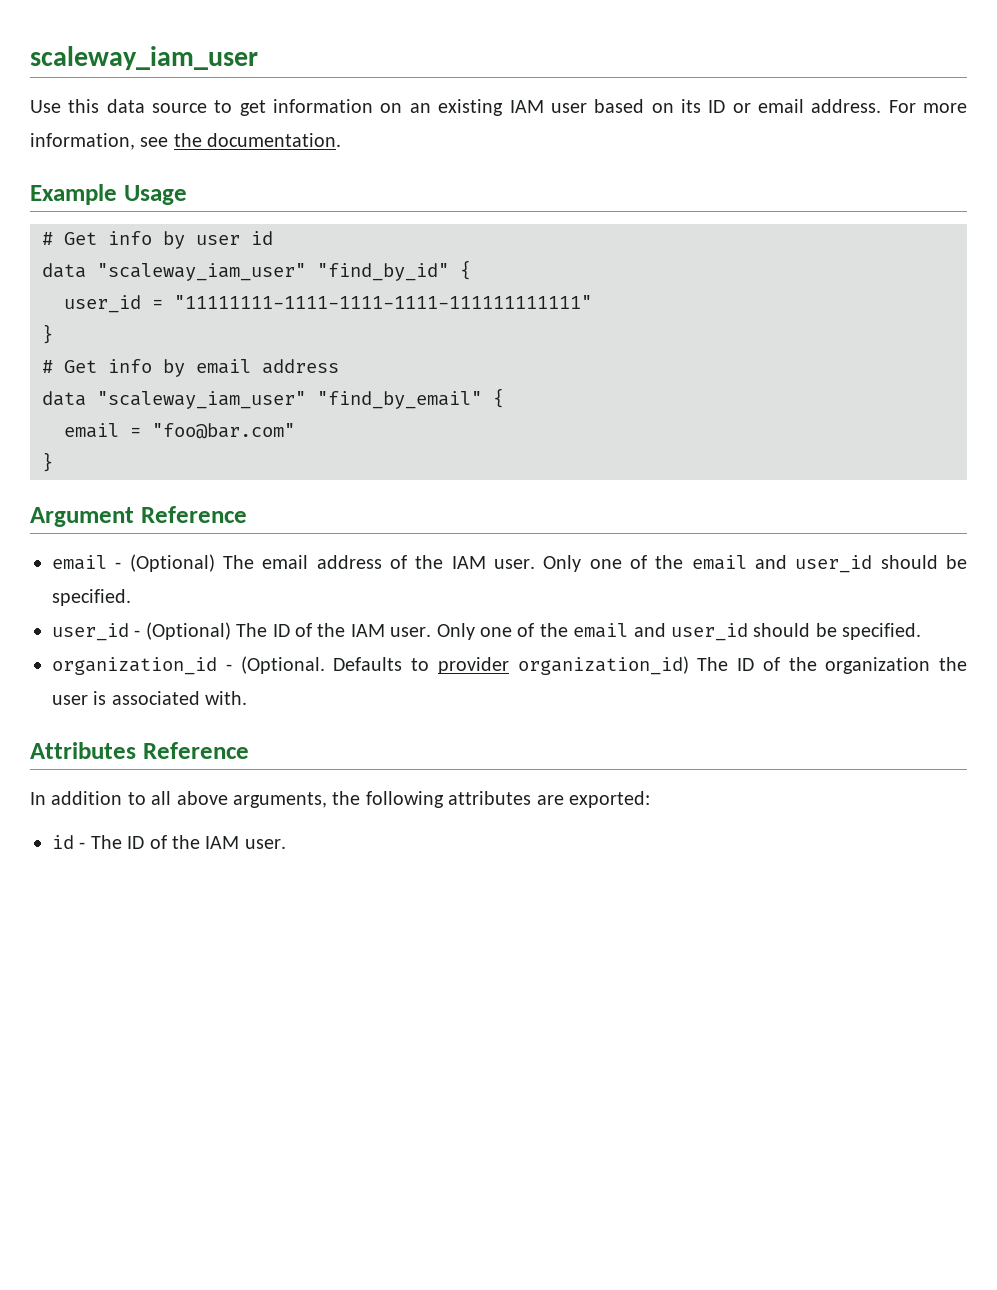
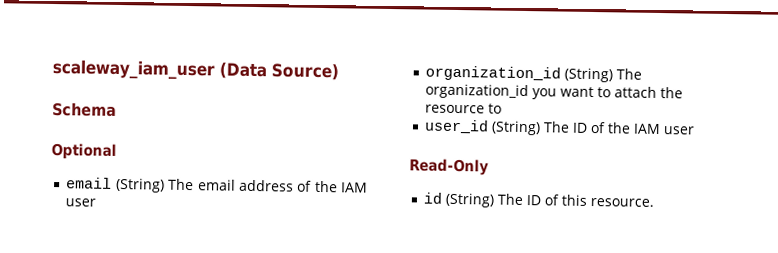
[30,99,968,116] [30,133,342,150] [30,184,187,205] [42,231,273,249] [42,260,471,281] [64,295,592,313] [42,324,53,344] [42,359,339,377] [42,388,504,409] [64,423,295,439] [42,452,53,472] [30,506,247,527] [52,554,215,572] // Use this data source to get information on an existing IAM user based on its ID or email address. For more information, see the documentation. // Example Usage // # Get info by user id // data "scaleway_iam_user" "find_by_id" { // user_id = "11111111-1111-1111-1111-111111111111" // } // # Get info by email address // data "scaleway_iam_user" "find_by_email" { // email = "foo@bar.com" // } // Argument Reference // email - (Optional) -> [219,62,339,81] [52,102,117,117] [51,142,117,160] [66,177,165,193] (Data Source) // Schema // Optional // email (String)
[493,555,968,573] [52,589,131,606] [52,622,922,641] [52,656,967,675] [52,691,248,705] [30,742,249,759] [30,791,650,808] [52,835,286,849] user. Only one of the email and user_id should be specified. // user_id - (Optional) The ID of the IAM user. Only one of the email and user_id should be specified. // organization_id - (Optional. Defaults to provider organization_id) The ID of the organization the user is associated with. // Attributes Reference // In addition to all above arguments, the following attributes are exported: // id - The ID of the IAM user. -> [65,198,97,207] [425,65,643,83] [425,83,684,100] [425,103,503,114] [424,119,696,136] [409,158,489,176] [423,192,655,208] user // organization_id (String) The organization_id you want to attach the resource to // user_id (String) The ID of the IAM user // Read-Only // id (String) The ID of this resource.

